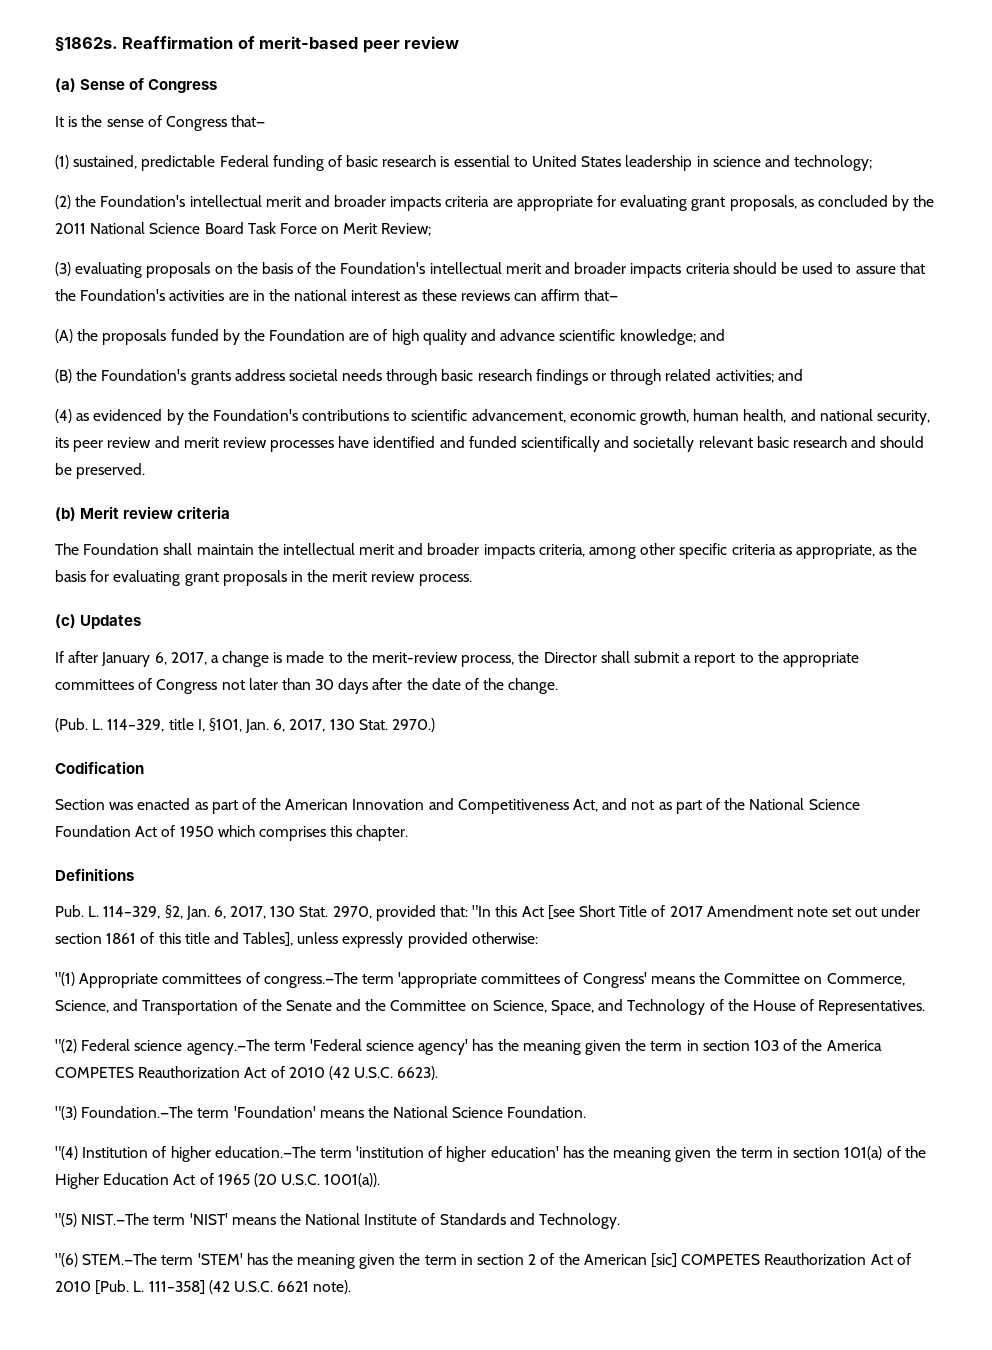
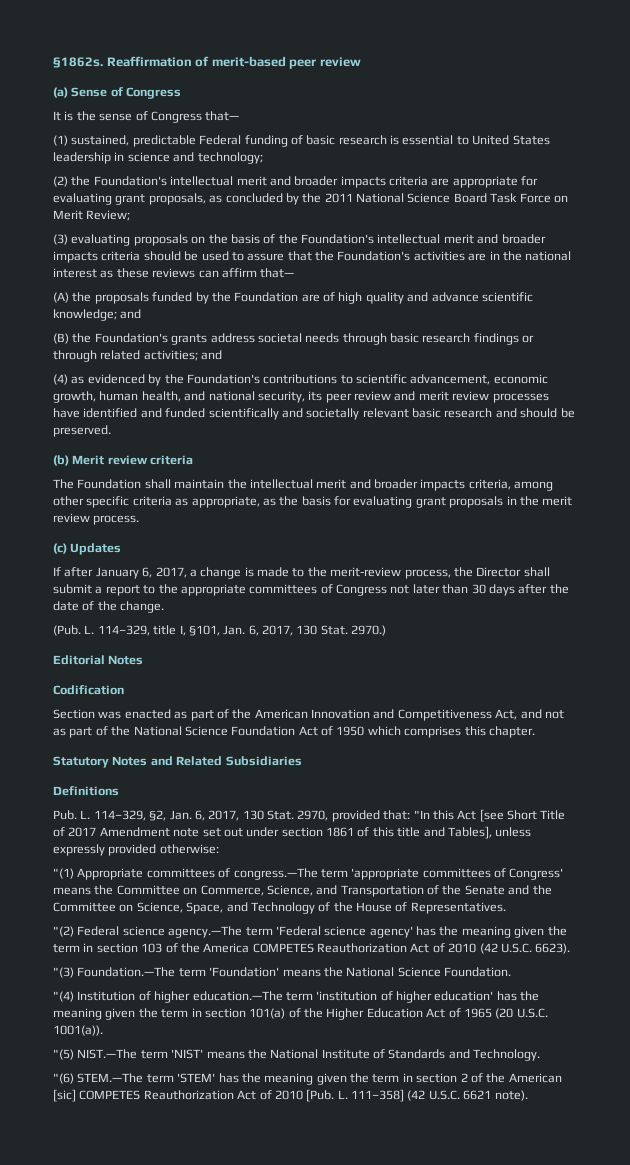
(436, 725) none -> [53,655,144,665] // Editorial Notes
(409, 833) none -> [53,756,302,768] // Statutory Notes and Related Subsidiaries

